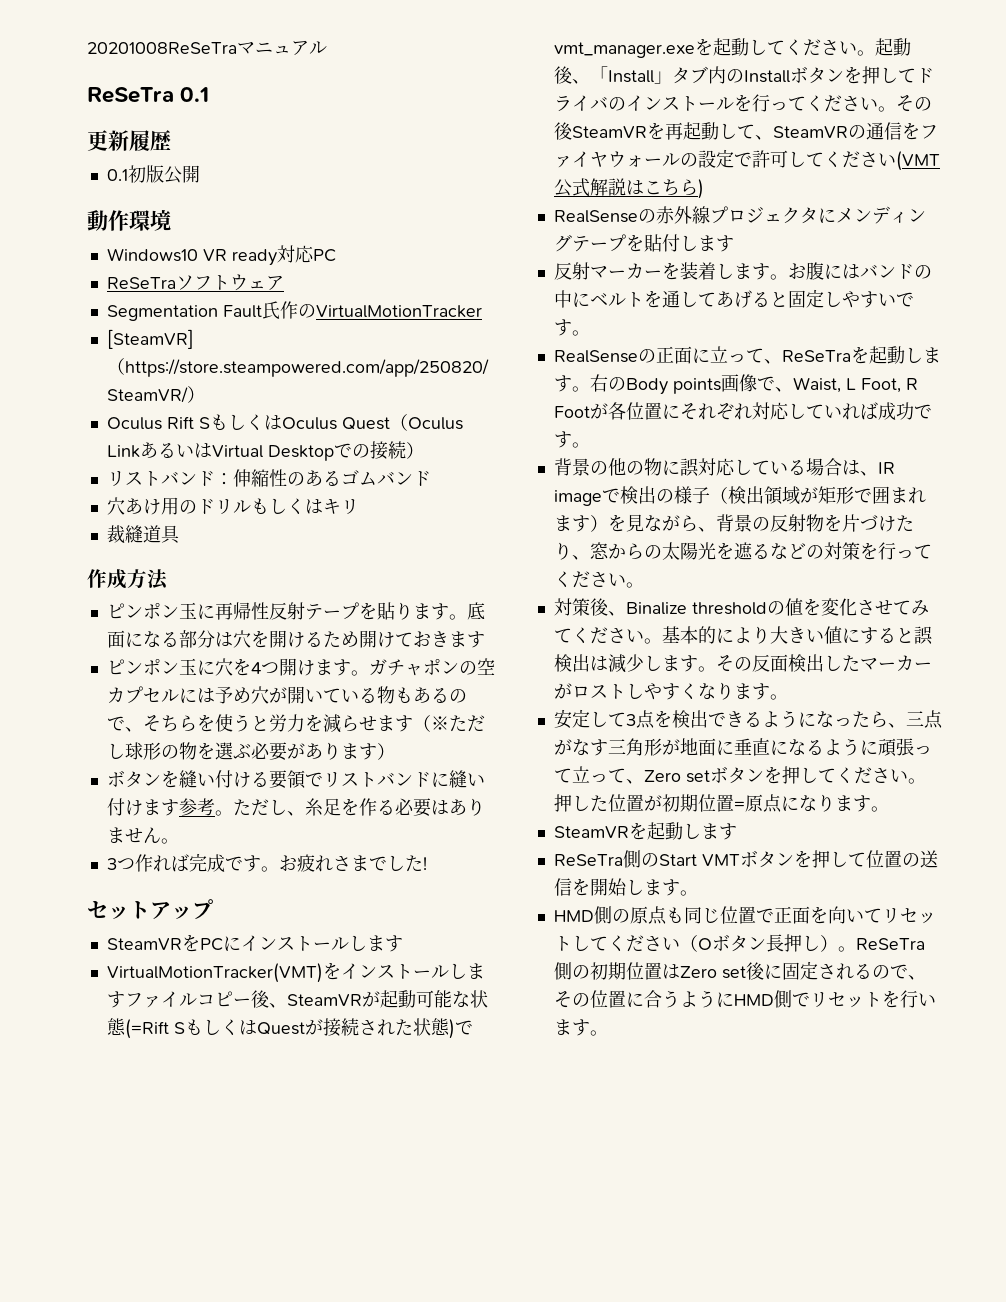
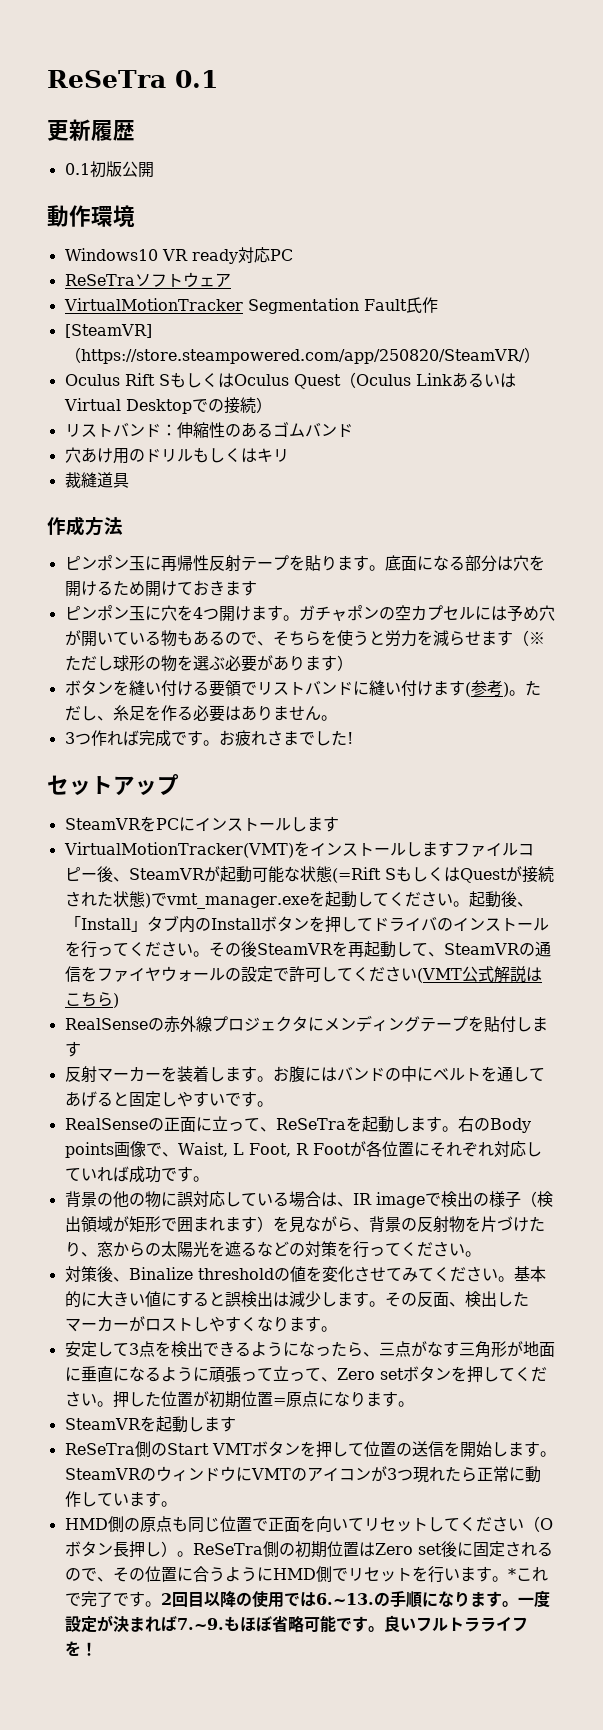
[87,40,327,56] 20201008ReSeTraマニュアル // -> (47, 79) none
(284, 283) none -> [63,298,243,311] VirtualMotionTracker
[297,304,482,318] のVirtualMotionTracker -> (438, 305) none
[178,798,215,816] 参考 -> [464,680,509,697] (参考)
[733,626,770,644] より -> (97, 1299) none
(788, 663) none -> [448,1302,465,1307] 、
(698, 893) none -> [64,1466,541,1483] [64,1491,177,1507] SteamVRのウィンドウにVMTのアイコンが3つ現れたら正常に動作しています。
(608, 1033) none -> [507,1567,548,1581] [64,1590,550,1608] [64,1615,528,1633] [64,1641,97,1656] *これで完了です。2回目以降の使用では6.~13.の手順になります。一度設定が決まれば7.~9.もほぼ省略可能です。良いフルトラライフを！

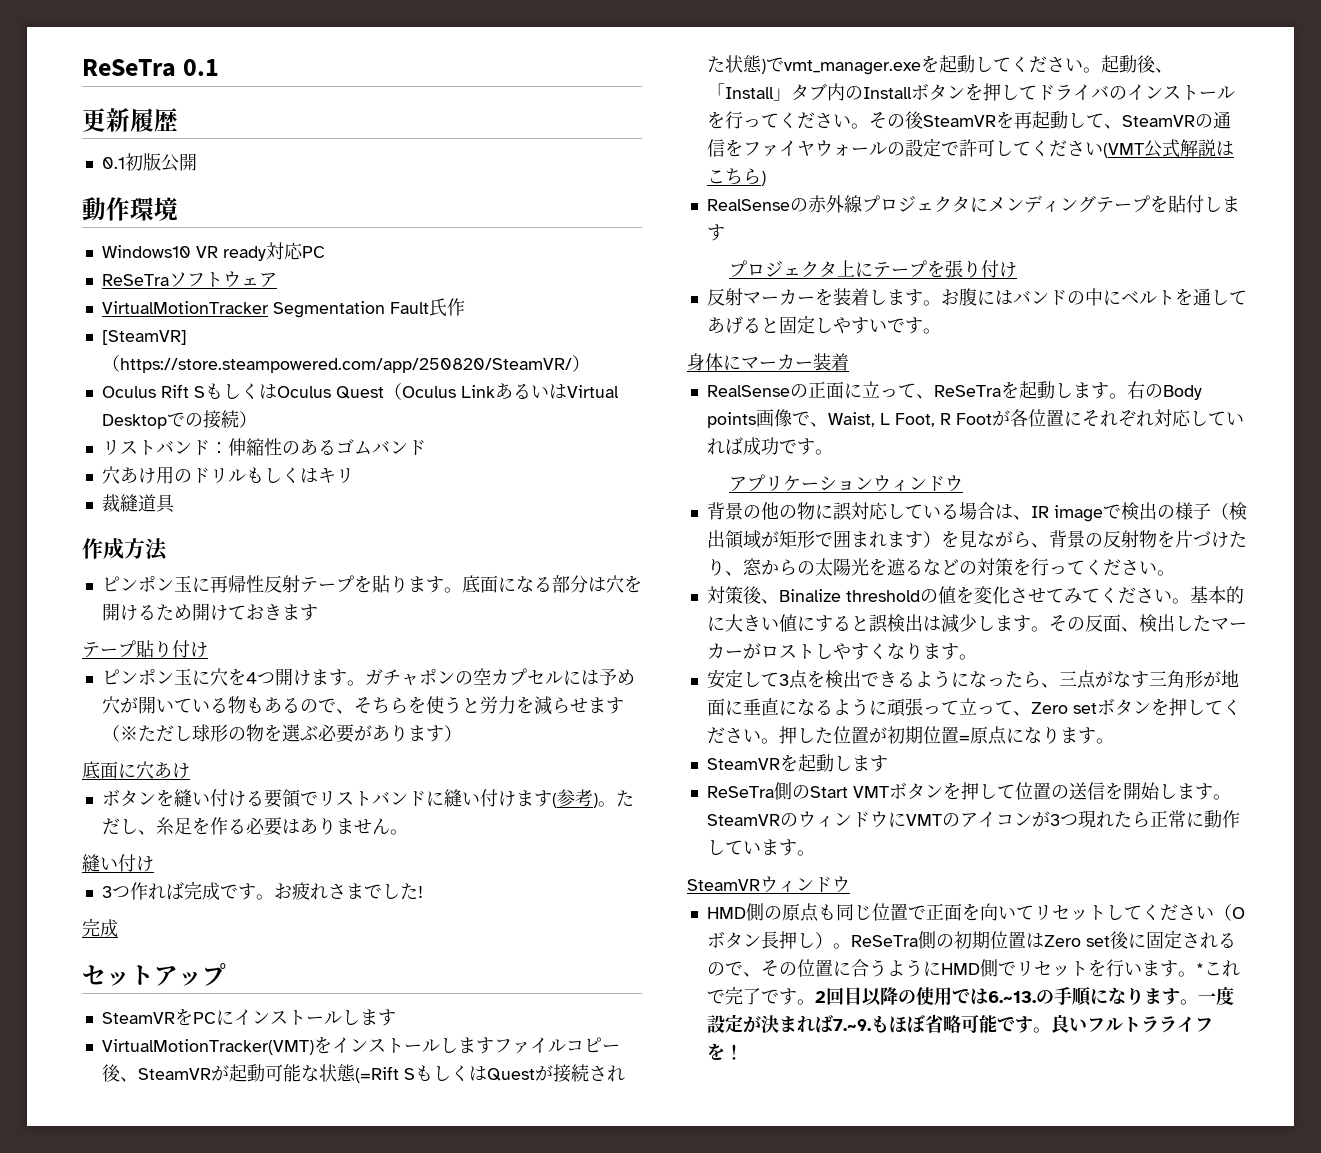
(257, 588) none -> [82,640,208,658] // テープ貼り付け
(353, 663) none -> [82,761,190,779] // 底面に穴あけ
(337, 718) none -> [82,854,154,872] // 縫い付け
(353, 738) none -> [82,918,118,937] // 完成
(81, 1049) none -> [729,260,1018,278] // プロジェクタ上にテープを張り付け
(273, 1104) none -> [687,353,849,371] // 身体にマーカー装着
(209, 1179) none -> [729,474,964,492] // アプリケーションウィンドウ
(177, 1504) none -> [687,876,850,893] // SteamVRウィンドウ

